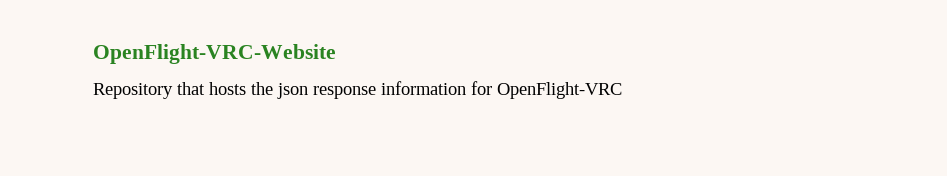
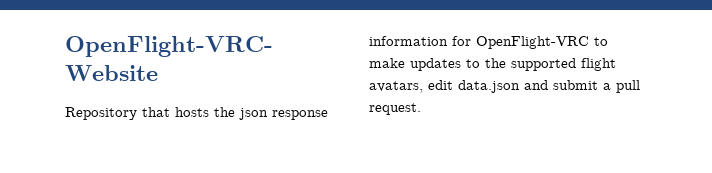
(622, 90) none -> [594,37,608,46] [369,58,616,71] [369,80,640,93] [369,103,421,115] to make updates to the supported flight avatars, edit data.json and submit a pull request.

